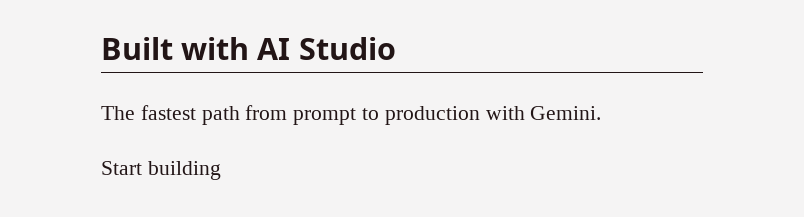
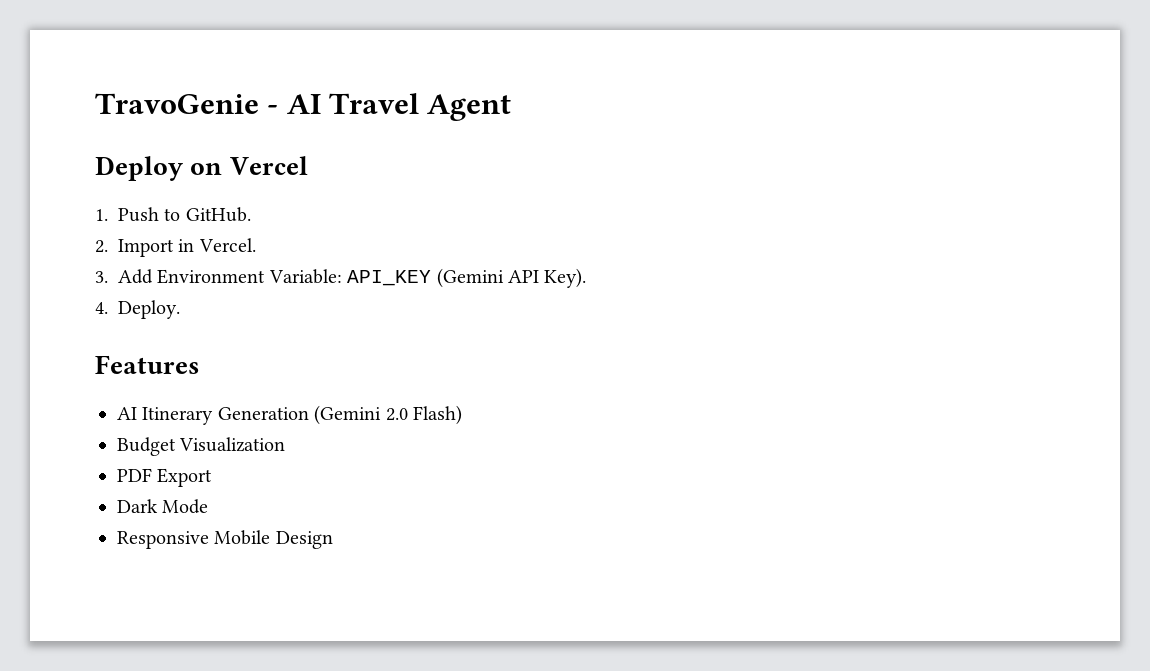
[101,37,396,60] [101,105,602,125] [101,161,221,180] Built with AI Studio // The fastest path from prompt to production with Gemini. // Start building -> [95,93,512,121] [95,156,308,181] [95,207,251,222] [95,238,256,257] [95,268,587,288] [95,300,180,319] [95,355,200,374] [117,405,462,425] [117,437,286,456] [117,468,213,487] [117,499,209,514] [117,530,333,549] TravoGenie - AI Travel Agent // Deploy on Vercel // 1. Push to GitHub. // 2. Import in Vercel. // 3. Add Environment Variable: API_KEY (Gemini API Key). // 4. Deploy. // Features // AI Itinerary Generation (Gemini 2.0 Flash) // Budget Visualization // PDF Export // Dark Mode // Responsive Mobile Design

